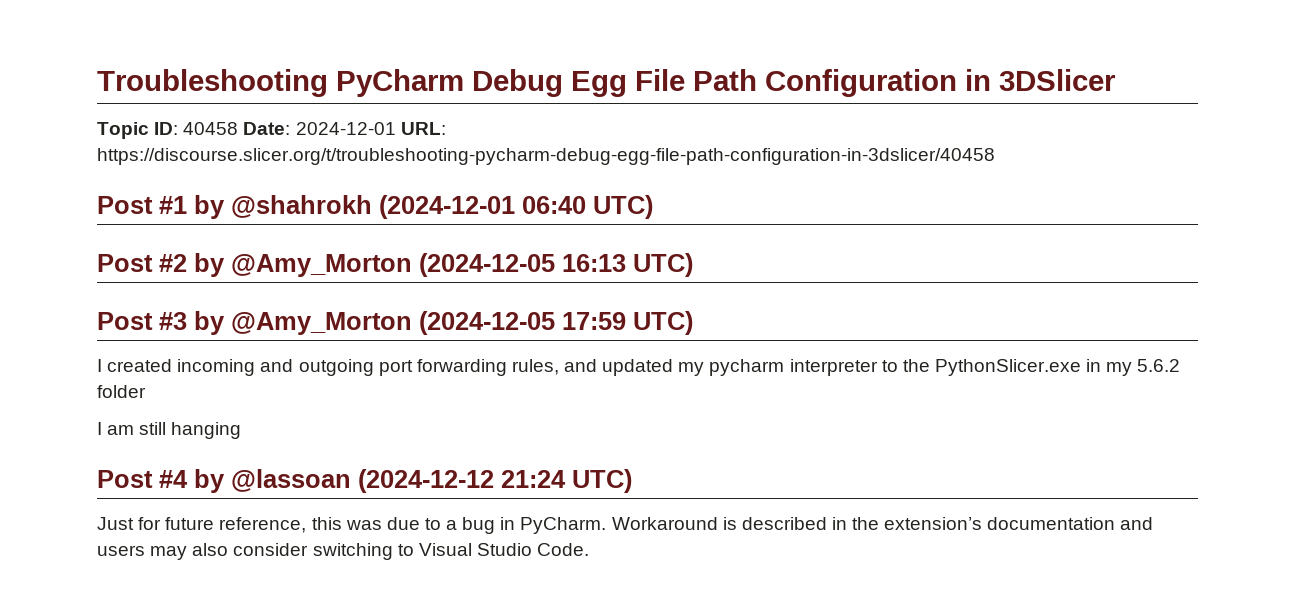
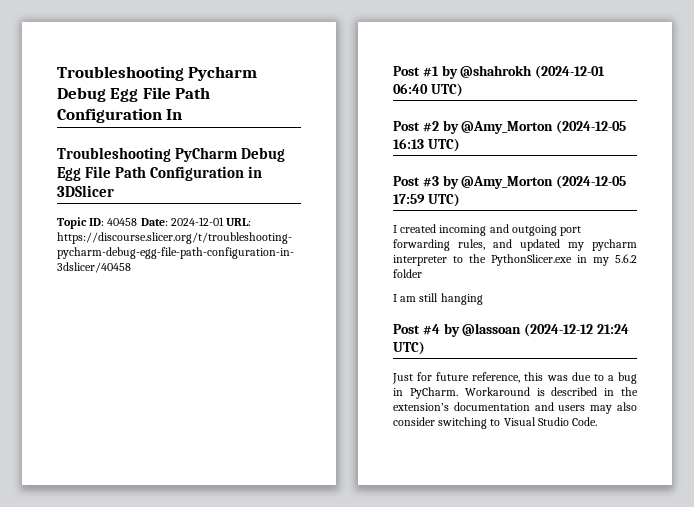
[97,69,328,97] Troubleshooting -> [57,66,258,81] [57,87,211,102] [57,108,183,123] [57,147,171,162] Troubleshooting Pycharm Debug Egg File Path Configuration In // Troubleshooting

